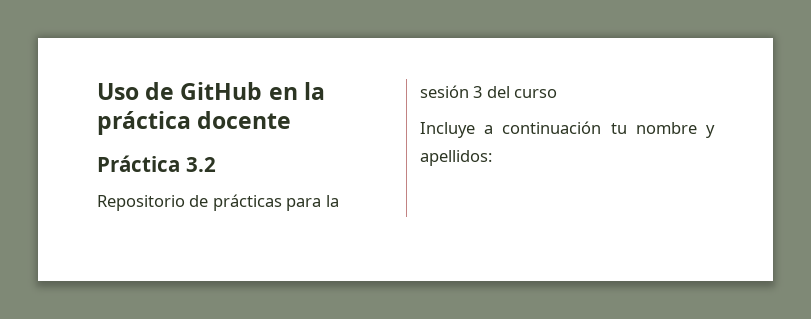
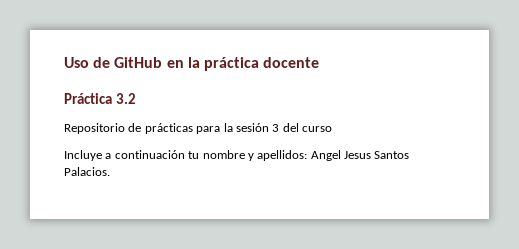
(492, 158) none -> [310,150,410,161] [64,167,110,176] Angel Jesus Santos Palacios.

